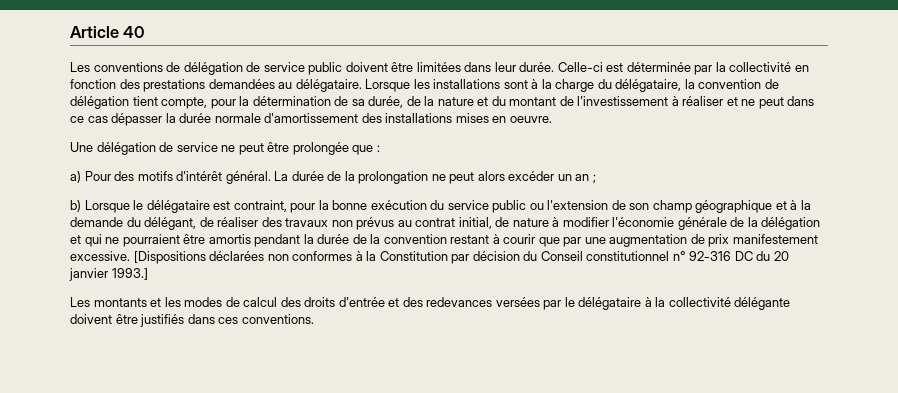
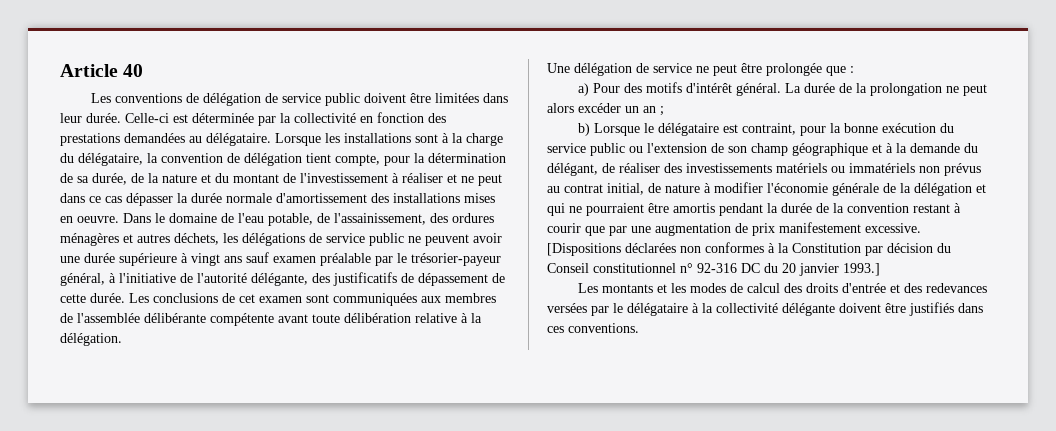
(552, 119) none -> [123,213,494,226] [60,233,502,246] [60,252,501,266] [60,272,505,286] [60,293,496,306] [60,313,482,326] [60,333,122,346] Dans le domaine de l'eau potable, de l'assainissement, des ordures ménagères et autres déchets, les délégations de service public ne peuvent avoir une durée supérieure à vingt ans sauf examen préalable par le trésorier-payeur général, à l'initiative de l'autorité délégante, des justificatifs de dépassement de cette durée. Les conclusions de cet examen sont communiquées aux membres de l'assemblée délibérante compétente avant toute délibération relative à la délégation.
[285,218,329,227] travaux -> [686,163,915,173] investissements matériels ou immatériels

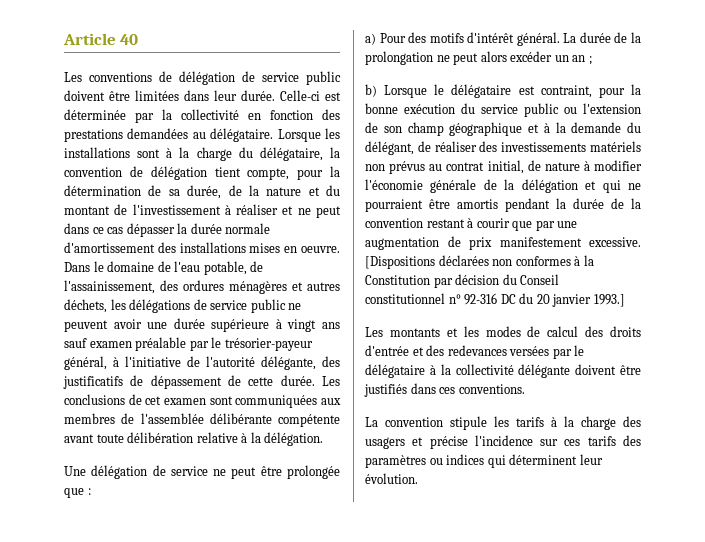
[831,163,915,173] ou immatériels -> (641, 146) none
(639, 328) none -> [365,416,641,430] [365,435,641,449] [365,454,603,468] [365,473,418,484] // La convention stipule les tarifs à la charge des usagers et précise l'incidence sur ces tarifs des paramètres ou indices qui déterminent leur évolution.

